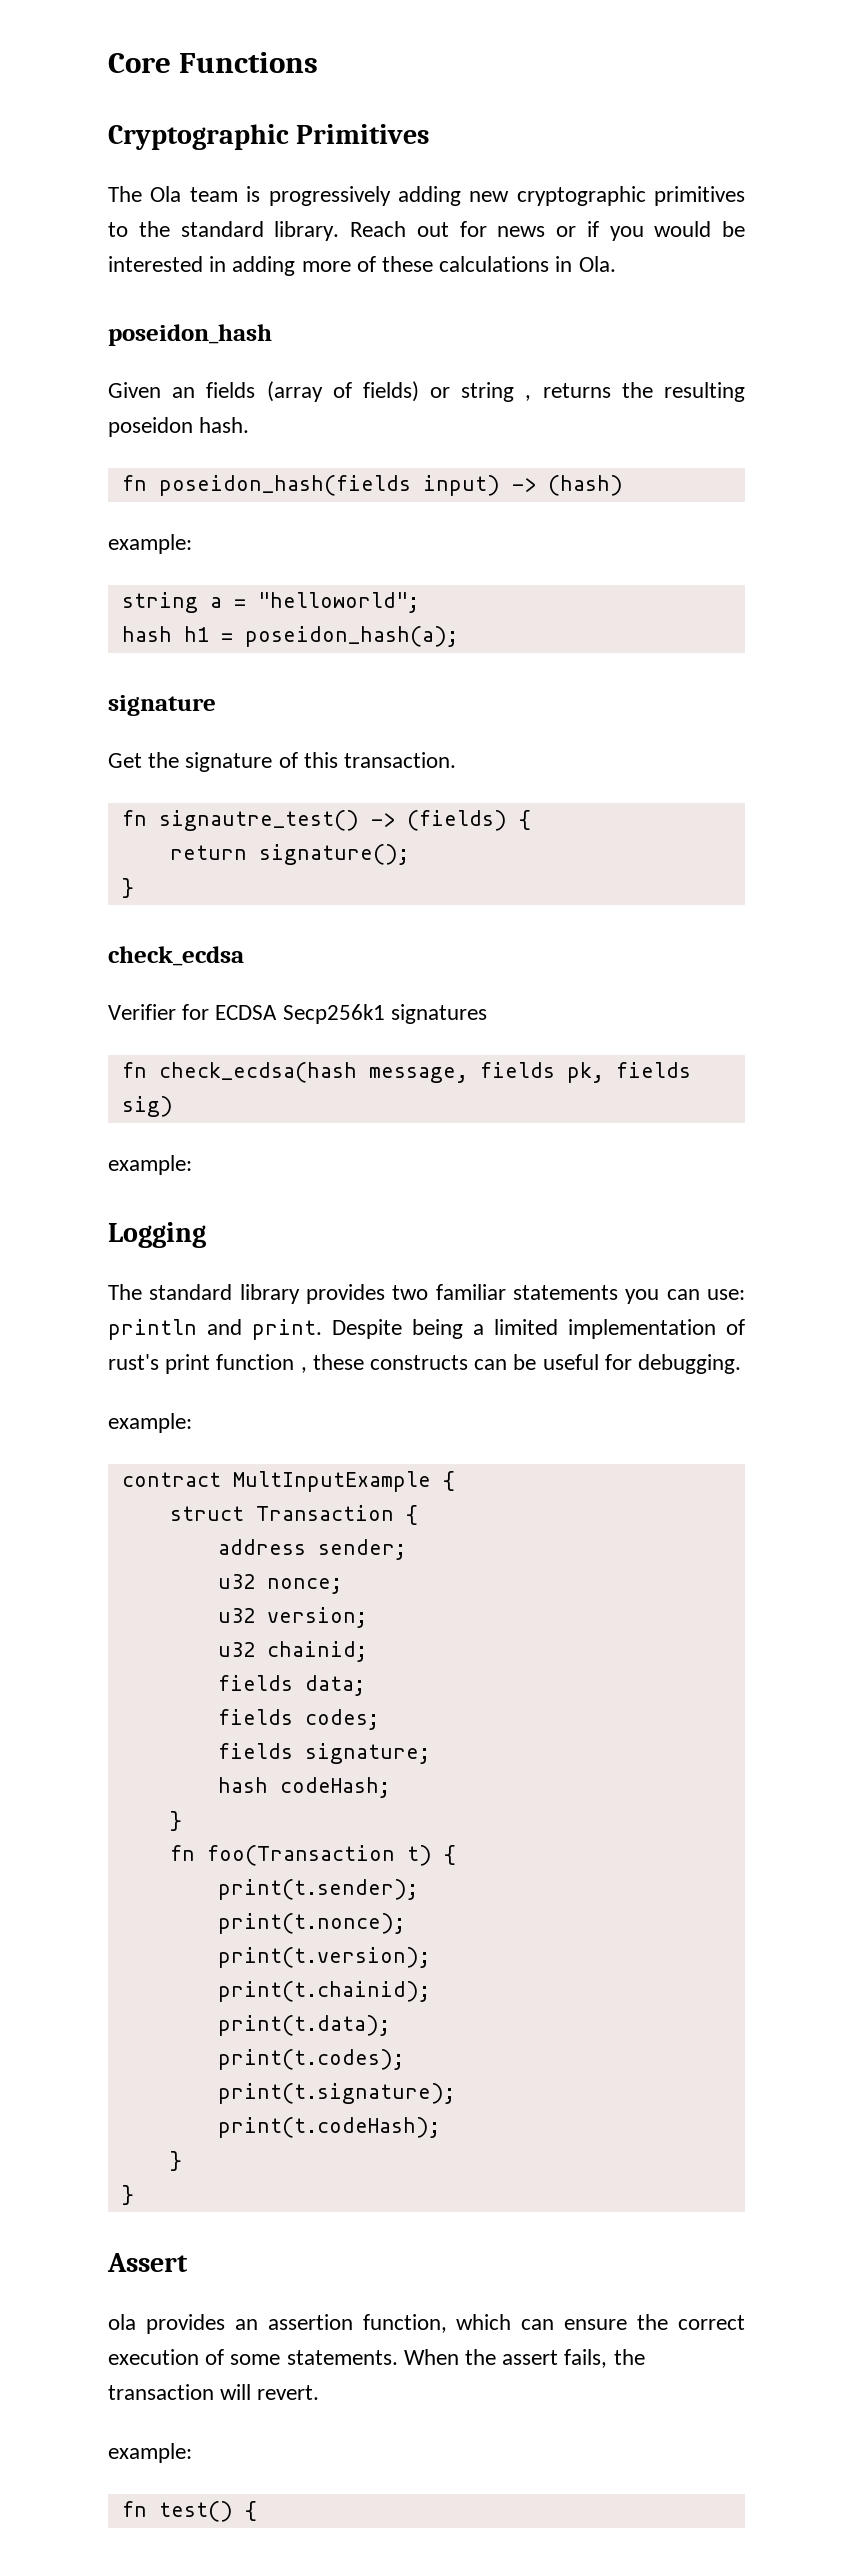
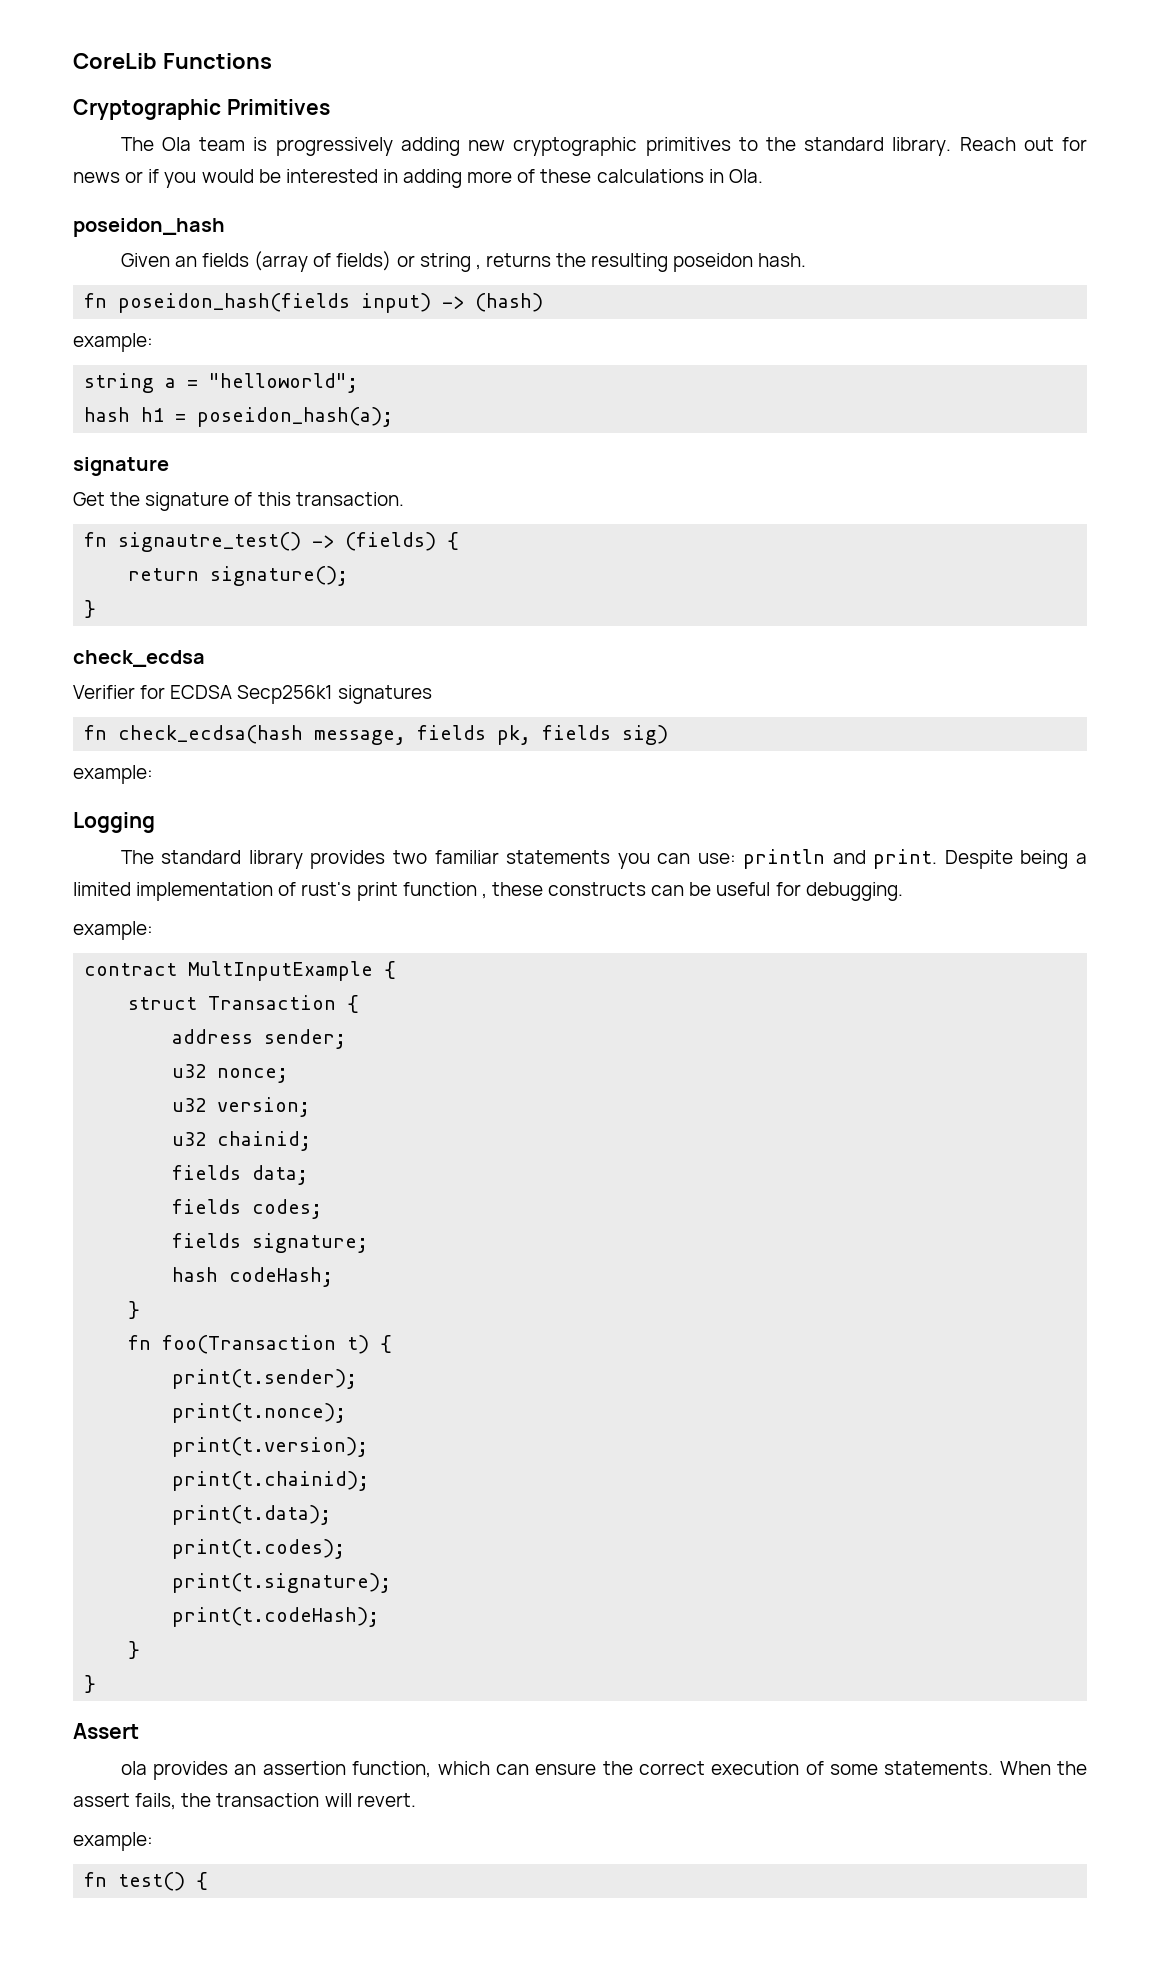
[108,53,171,73] Core -> [73,53,157,69] CoreLib

